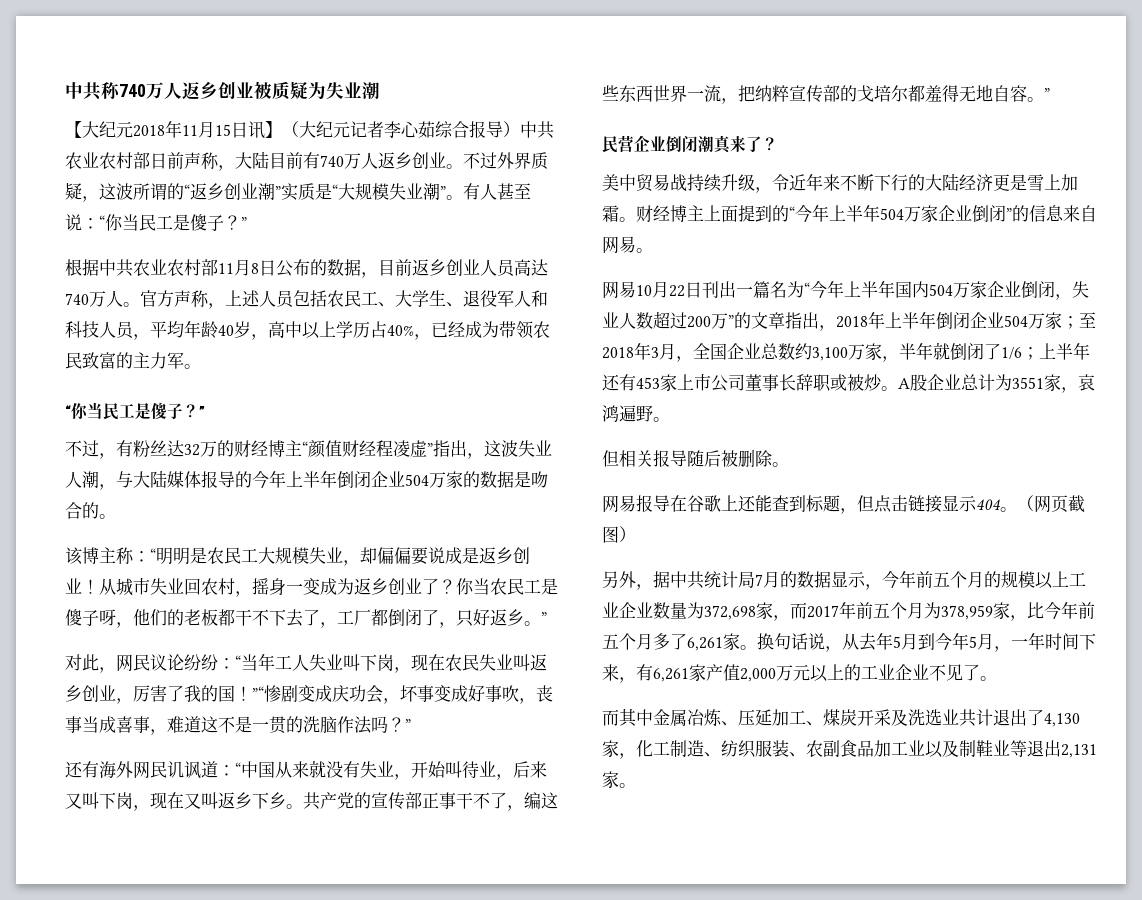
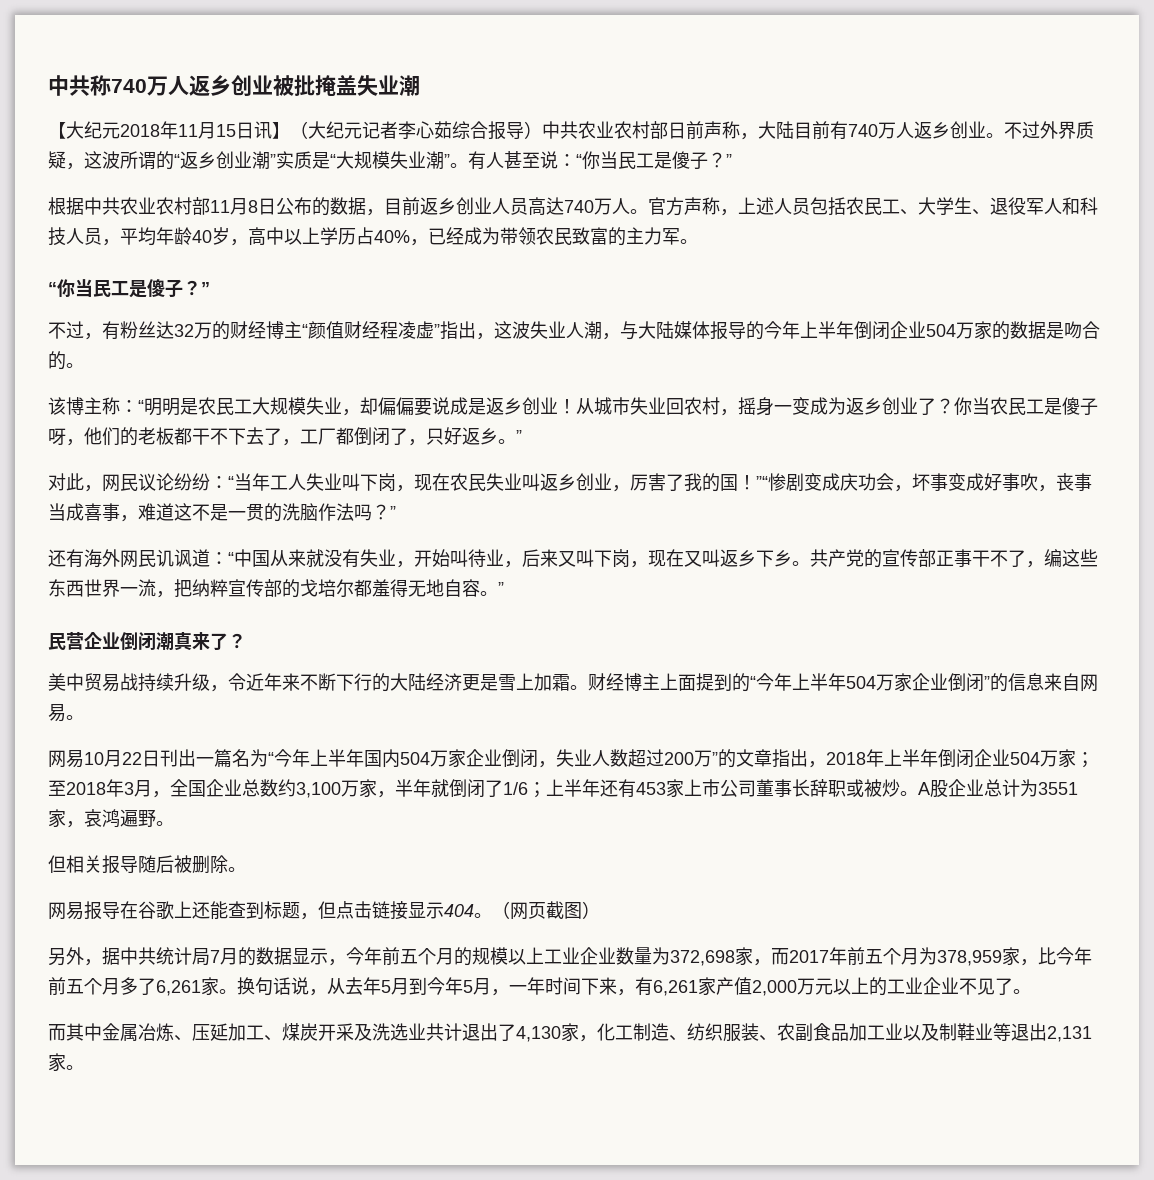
[272,81,326,100] 质疑为 -> [294,75,357,96] 批掩盖

